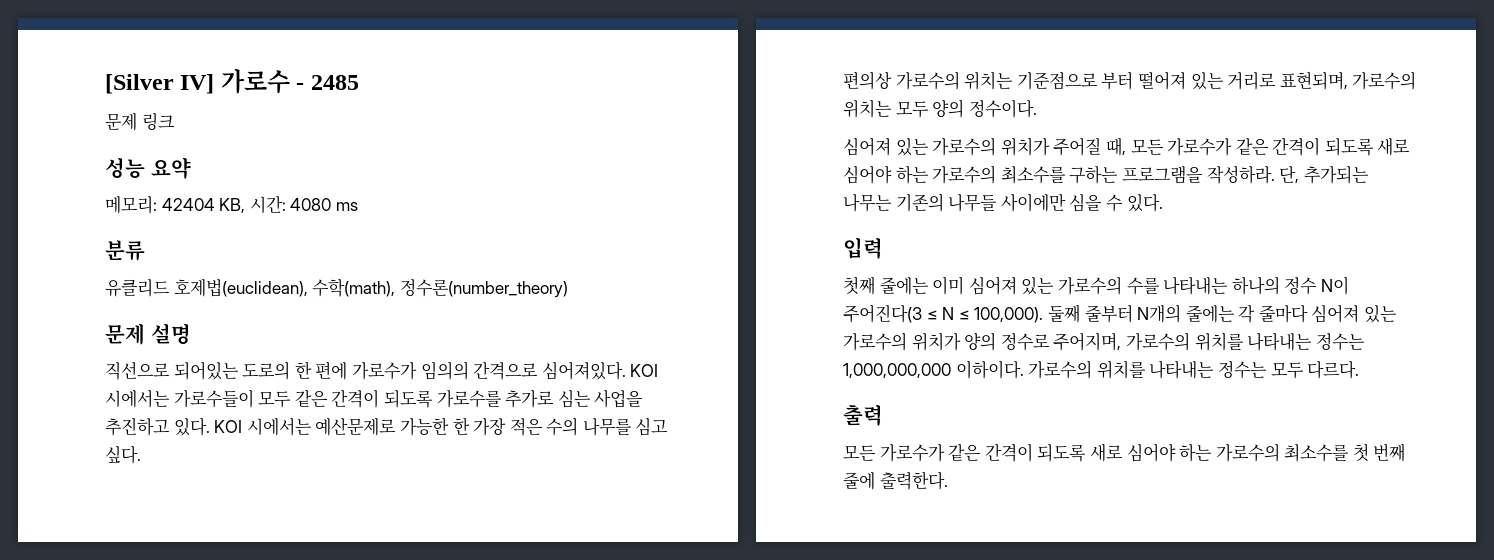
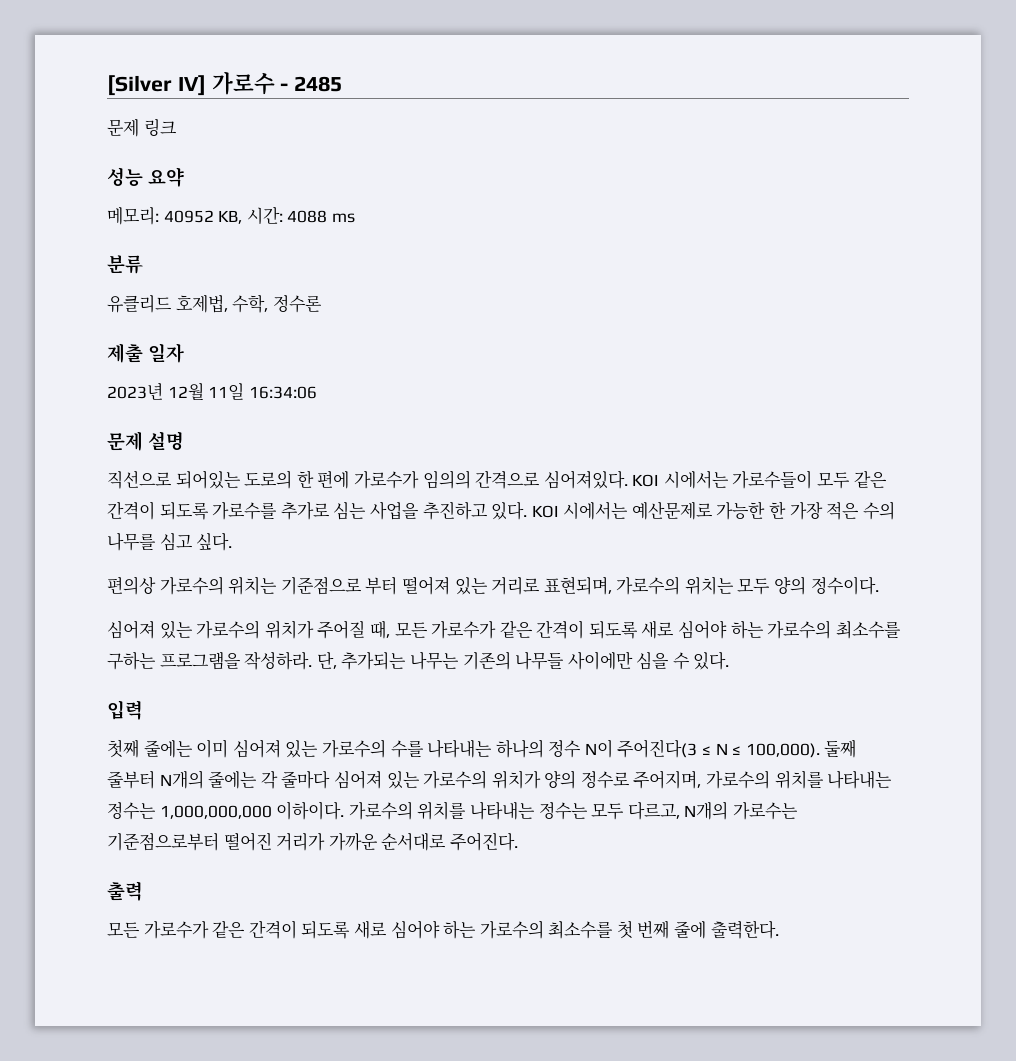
[161,198,215,211] 42404 -> [163,210,214,223] 40952
[290,198,332,211] 4080 -> [287,210,328,223] 4088
[173,278,568,298] 호제법(euclidean), 수학(math), 정수론(number_theory) -> [175,294,322,313] [107,343,184,363] [107,383,317,400] 호제법, 수학, 정수론 // 제출 일자 // 2023년 12월 11일 16:34:06
[1307,361,1360,379] 다르다. -> [627,801,798,820] [107,832,518,851] 다르고, N개의 가로수는 기준점으로부터 떨어진 거리가 가까운 순서대로 주어진다.

